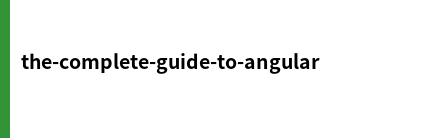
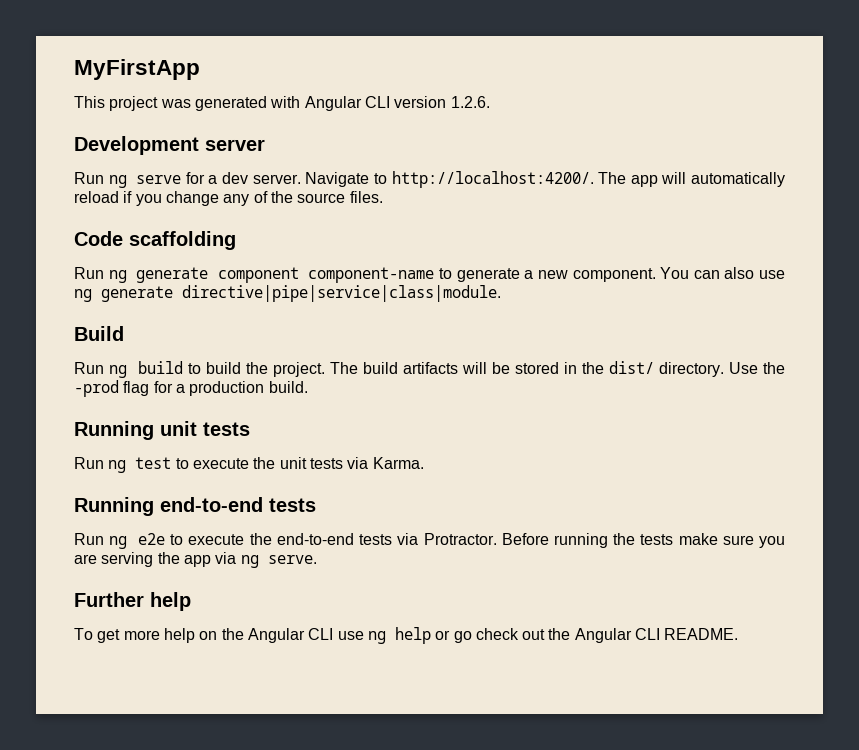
[21,53,320,74] the-complete-guide-to-angular -> [74,59,200,80] [74,96,490,111] [74,136,265,155] [74,171,786,188] [74,191,383,206] [74,231,236,250] [74,267,786,283] [74,285,501,302] [74,326,124,341] [74,361,785,378] [74,380,308,397] [74,421,250,440] [74,457,424,473] [74,497,316,516] [74,533,786,549] [74,552,317,568] [74,592,191,611] [74,627,739,644] MyFirstApp // This project was generated with Angular CLI version 1.2.6. // Development server // Run ng serve for a dev server. Navigate to http://localhost:4200/. The app will automatically reload if you change any of the source files. // Code scaffolding // Run ng generate component component-name to generate a new component. You can also use ng generate directive|pipe|service|class|module. // Build // Run ng build to build the project. The build artifacts will be stored in the dist/ directory. Use the -prod flag for a production build. // Running unit tests // Run ng test to execute the unit tests via Karma. // Running end-to-end tests // Run ng e2e to execute the end-to-end tests via Protractor. Before running the tests make sure you are serving the app via ng serve. // Further help // To get more help on the Angular CLI use ng help or go check out the Angular CLI README.

